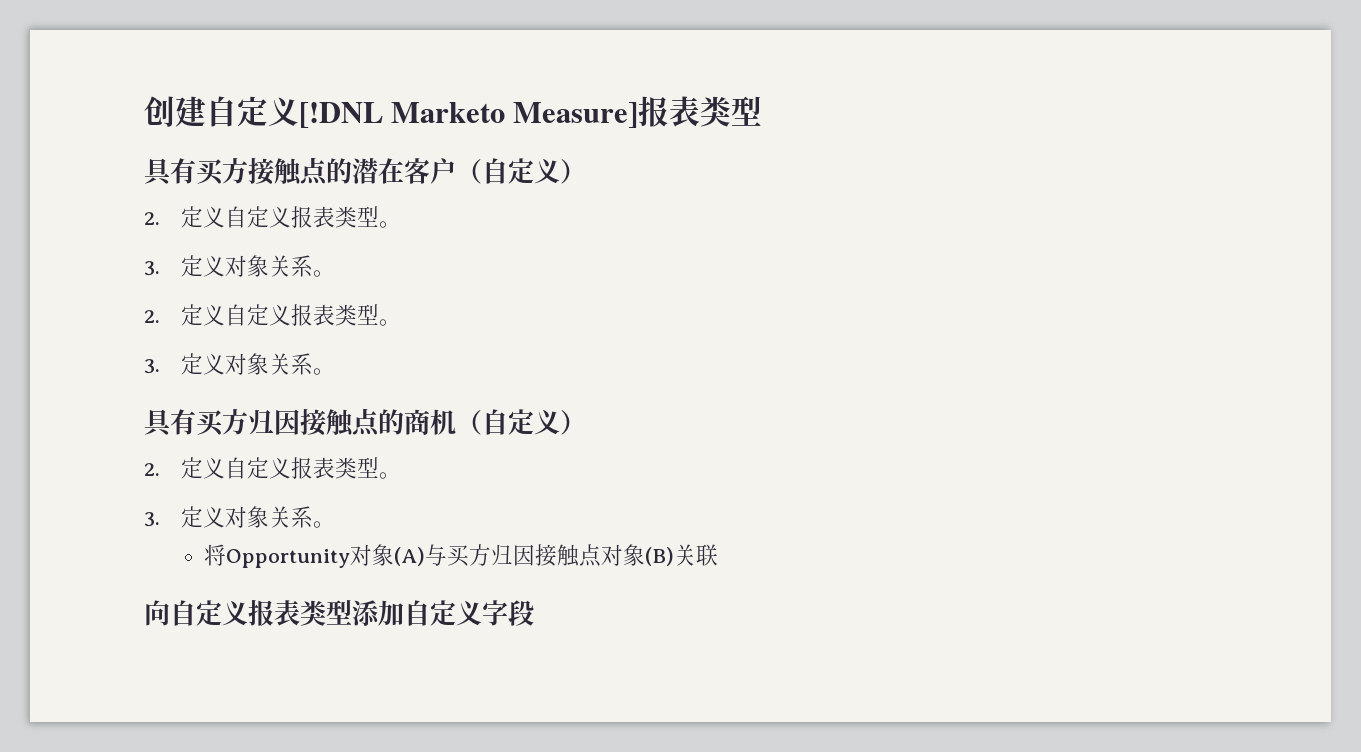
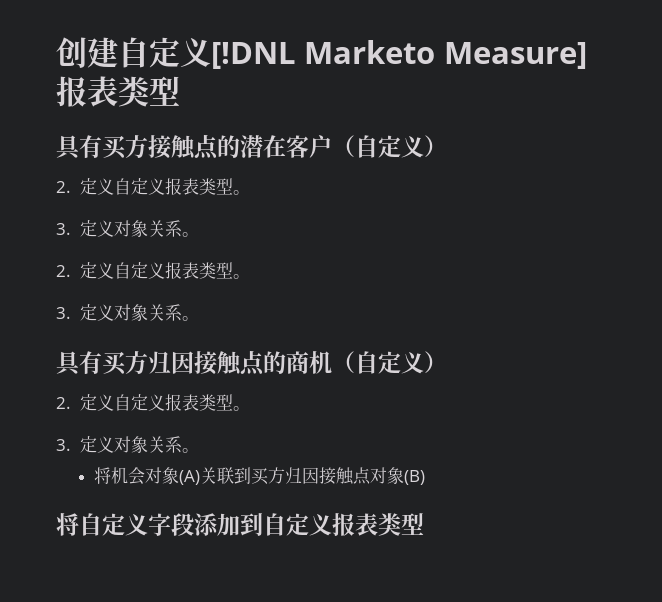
[226,549,351,568] Opportunity -> [111,467,146,485] 机会
[425,544,448,566] 与 -> [200,467,252,484] 关联到
[674,544,719,566] [144,599,534,626] 关联 // 向自定义报表类型添加自定义字段 -> [56,513,424,536] // 将自定义字段添加到自定义报表类型

